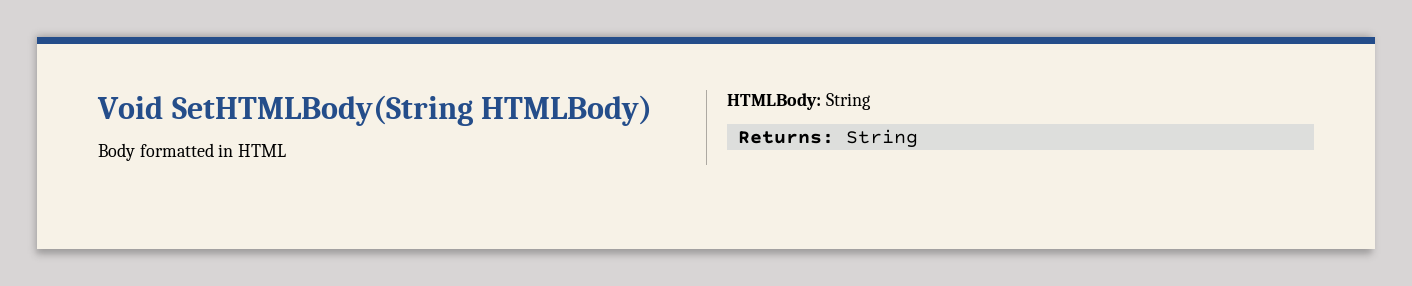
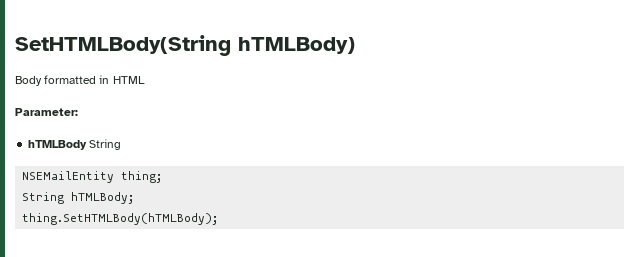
[97,95,653,126] Void SetHTMLBody(String HTMLBody) -> [15,35,355,56] SetHTMLBody(String hTMLBody)
[727,93,821,110] HTMLBody: -> [15,108,78,116] [28,140,88,150] Parameter: // hTMLBody
[737,129,918,148] Returns: String -> [22,171,163,183] [22,192,135,204] [22,213,219,225] NSEMailEntity thing; // String hTMLBody; // thing.SetHTMLBody(hTMLBody);

